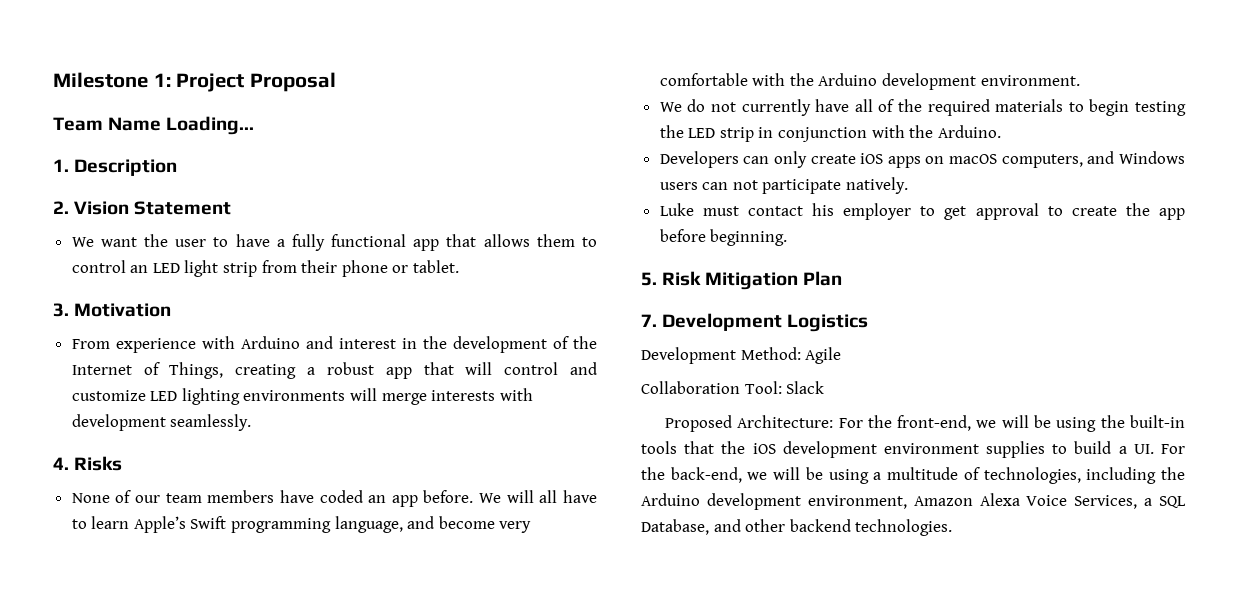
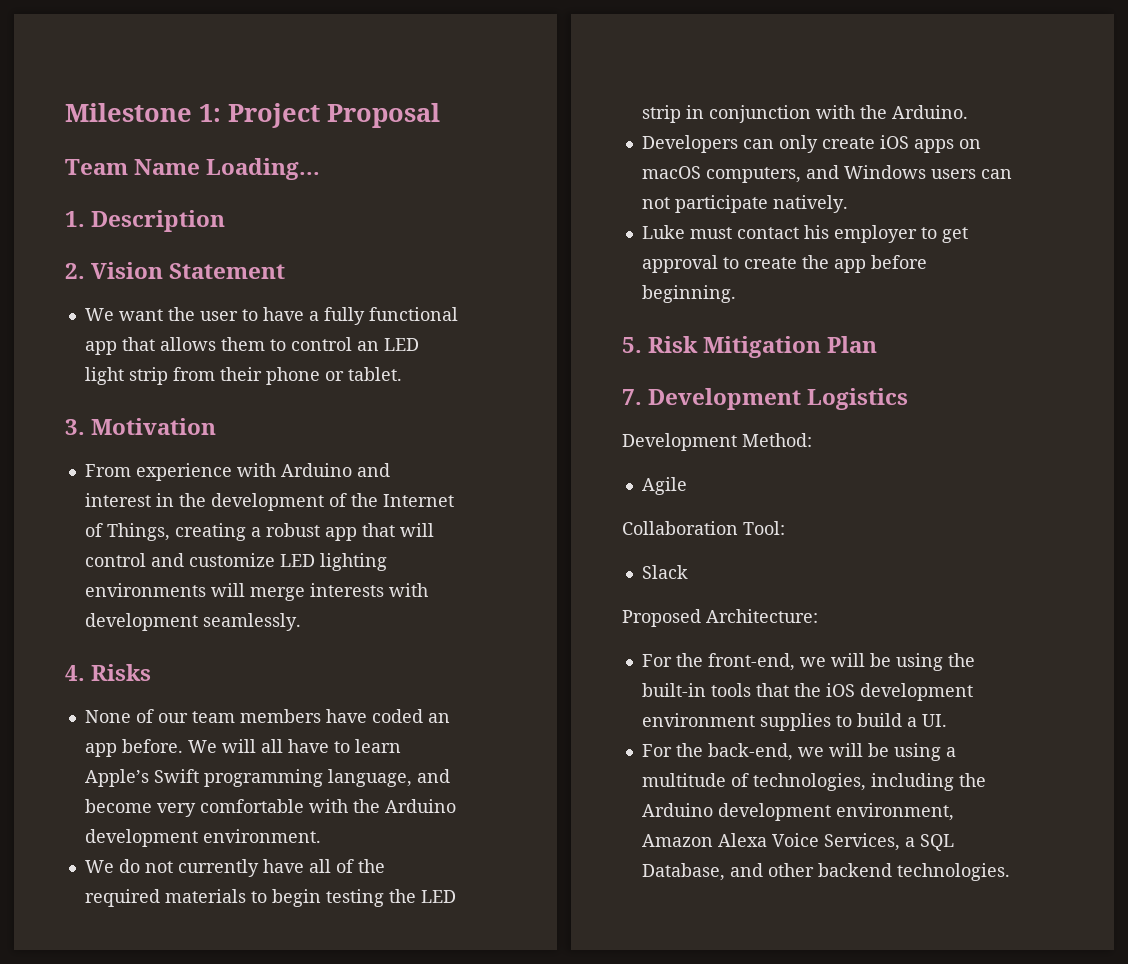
(801, 353) none -> (812, 440) //
(782, 387) none -> (785, 528) //
(834, 421) none -> (818, 616) //
(1154, 449) none -> (947, 720) //

